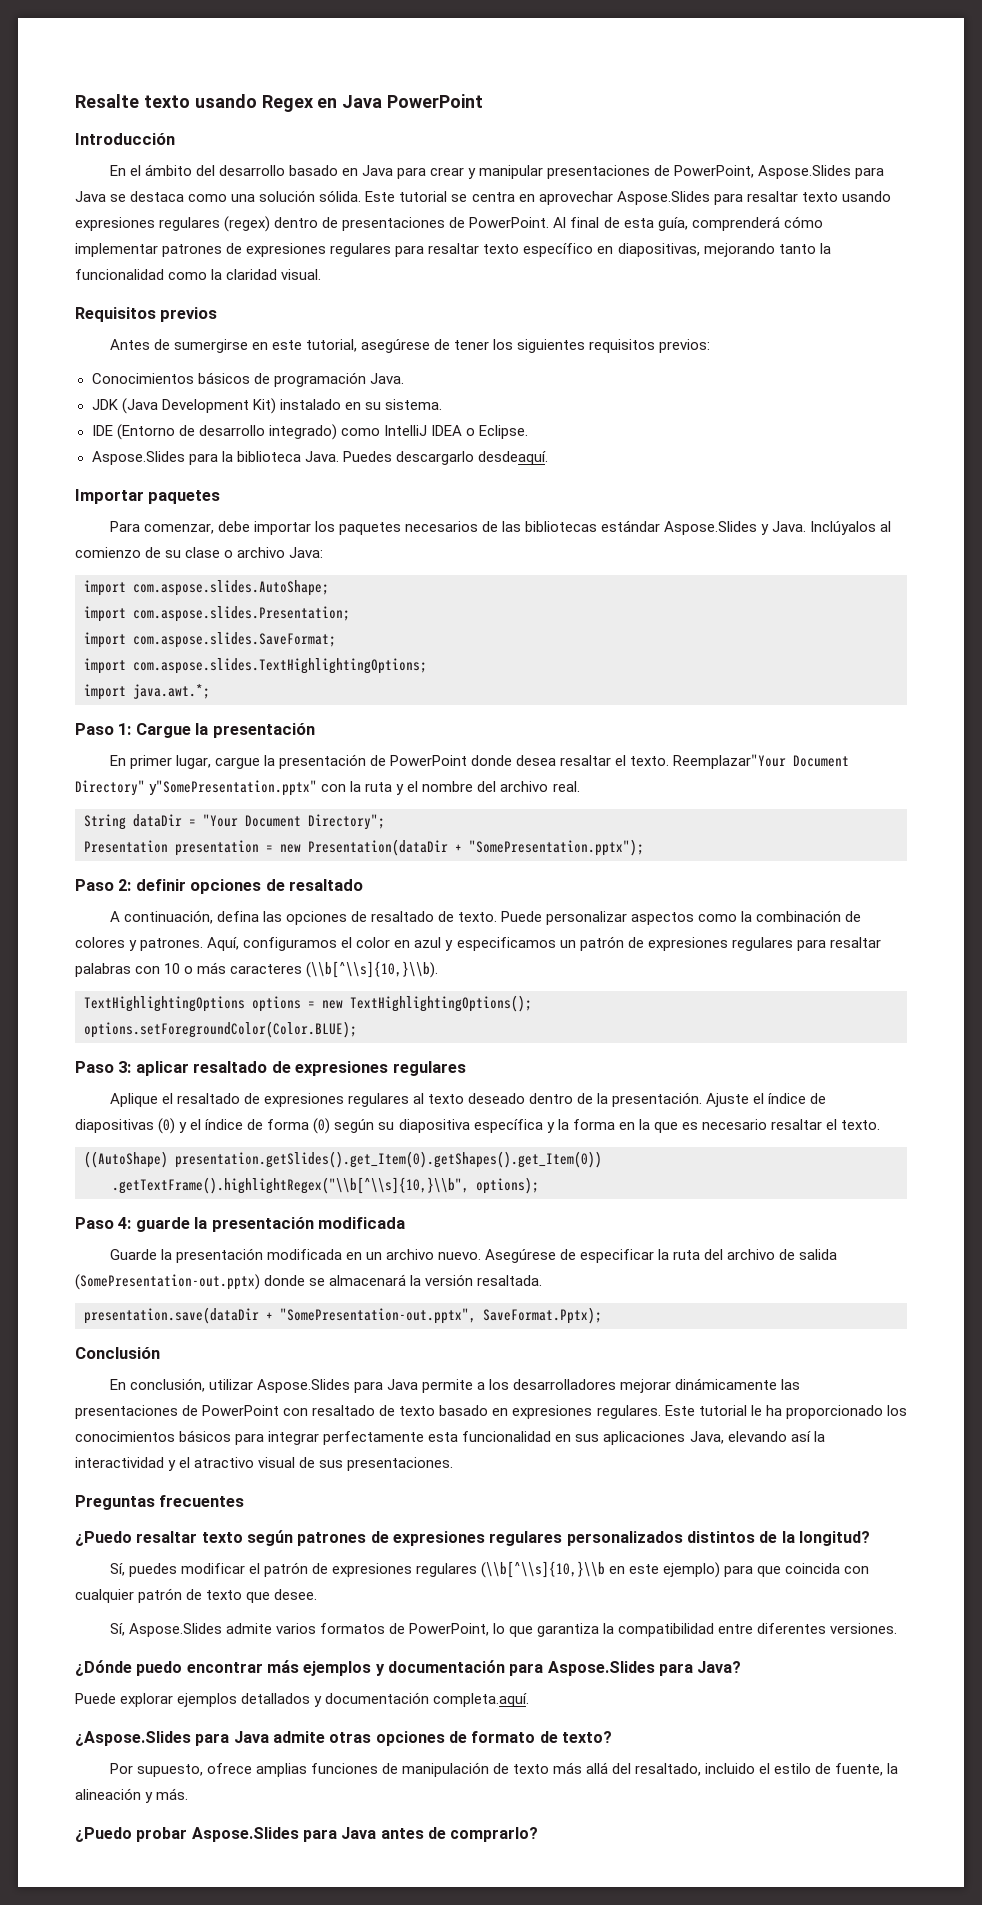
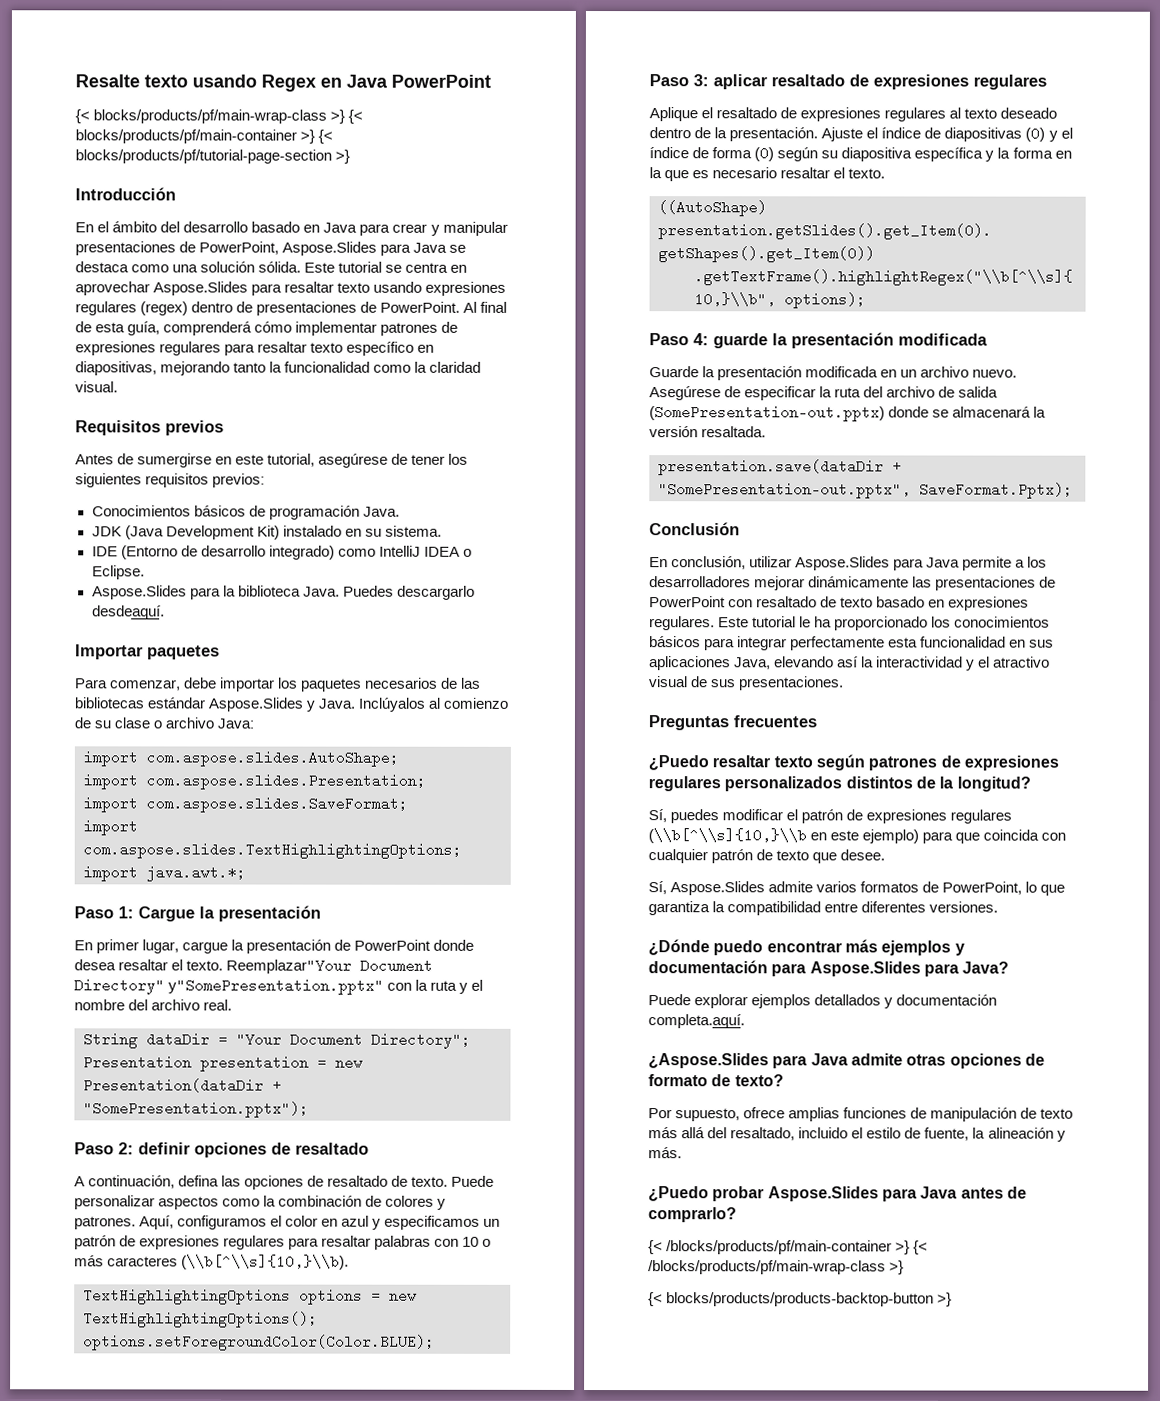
(484, 101) none -> [75,109,364,124] [75,129,334,144] [75,149,351,164] // {< blocks/products/pf/main-wrap-class >} {< blocks/products/pf/main-container >} {< blocks/products/pf/tutorial-page-section >}
(539, 1834) none -> [648,1240,929,1255] [648,1260,905,1275] [648,1292,953,1307] // {< /blocks/products/pf/main-container >} {< /blocks/products/pf/main-wrap-class >} // {< blocks/products/products-backtop-button >}

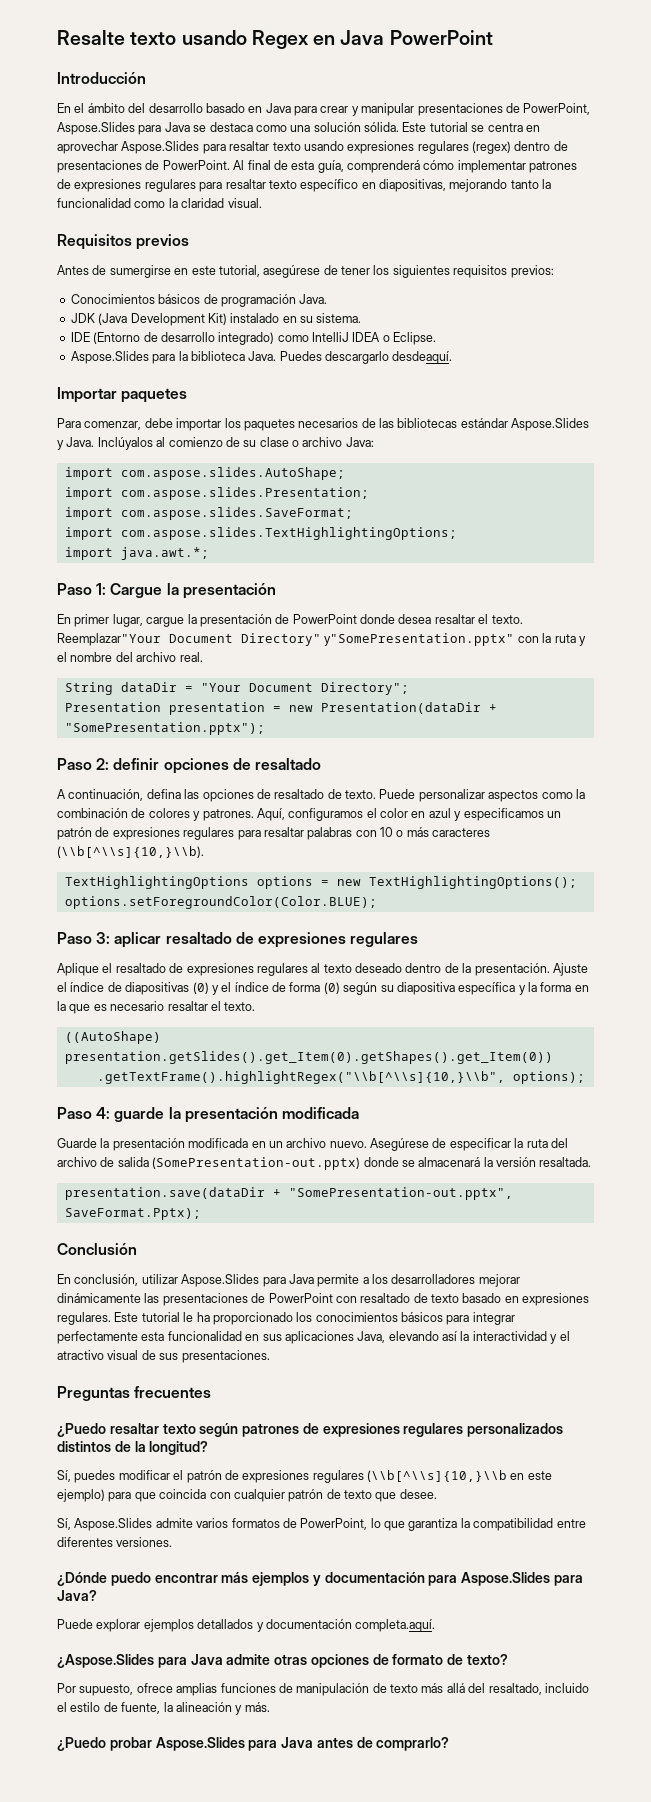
[75,109,364,124] [75,129,334,144] [75,149,351,164] // {< blocks/products/pf/main-wrap-class >} {< blocks/products/pf/main-container >} {< blocks/products/pf/tutorial-page-section >} -> (493, 37) none
[648,1240,929,1255] [648,1260,905,1275] [648,1292,953,1307] // {< /blocks/products/pf/main-container >} {< /blocks/products/pf/main-wrap-class >} // {< blocks/products/products-backtop-button >} -> (450, 1744) none

